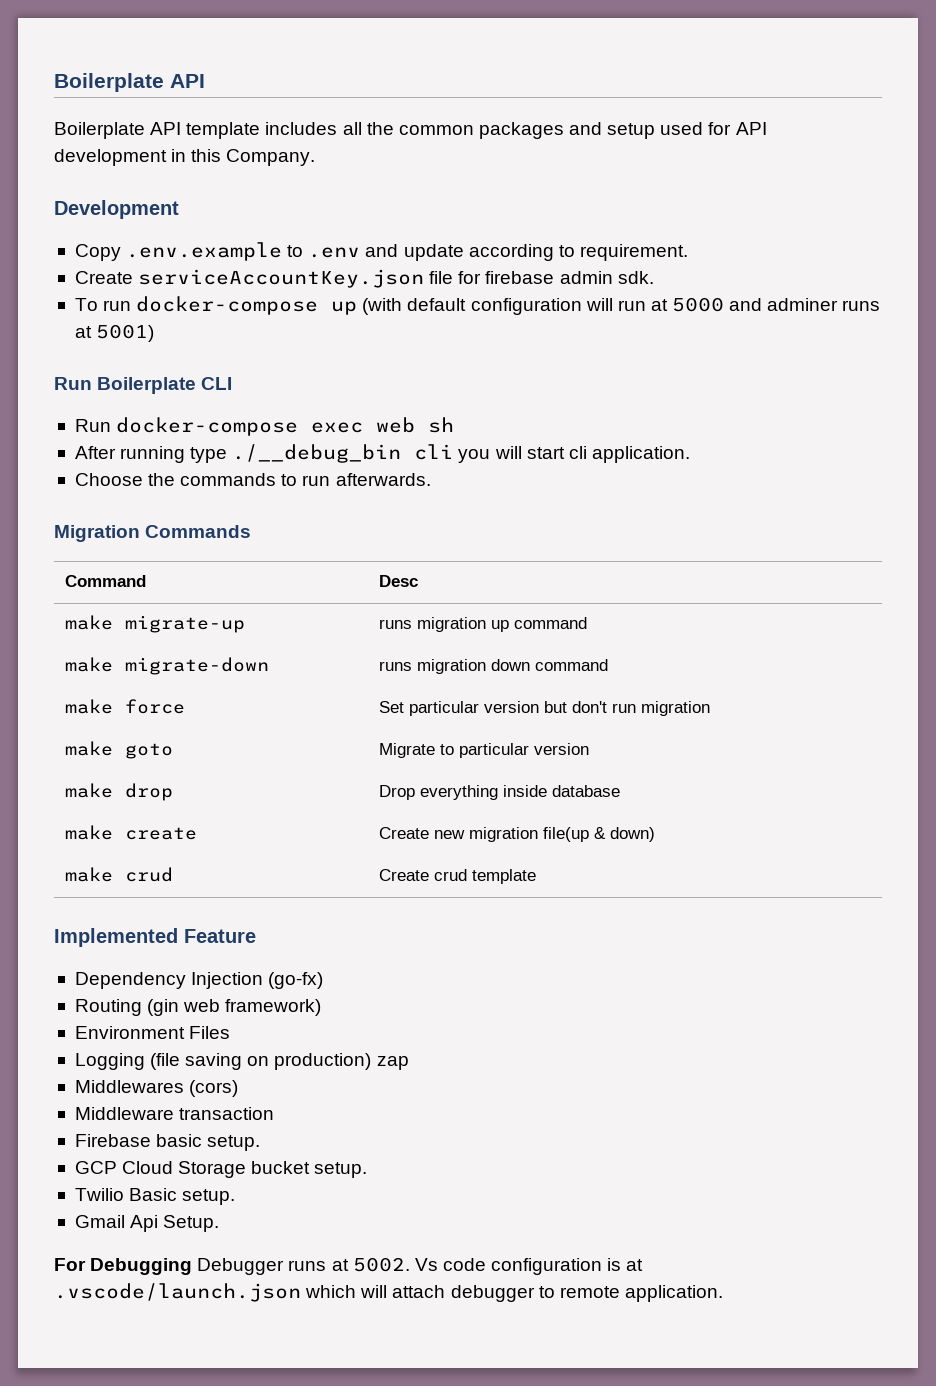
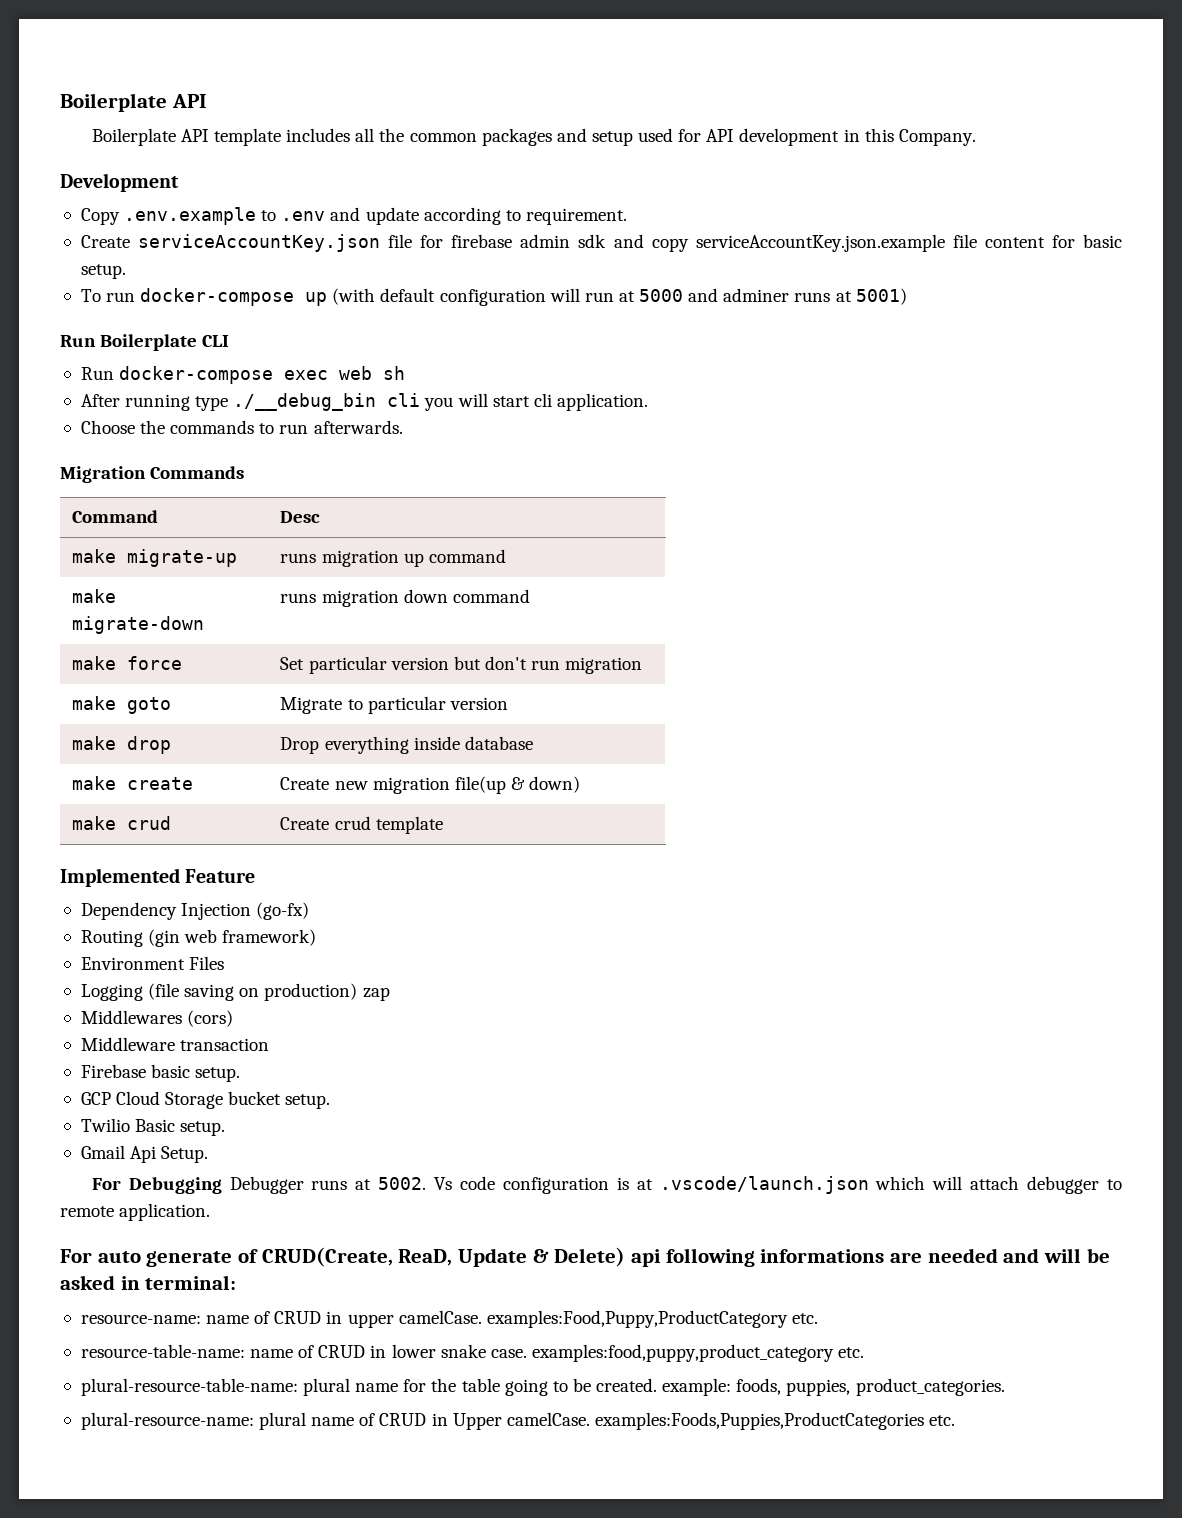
[617,271,654,284] sdk. -> [578,234,1122,252] [80,264,126,279] sdk and copy serviceAccountKey.json.example file content for basic setup.
(723, 1293) none -> [60,1247,1110,1267] [60,1275,237,1290] [80,1310,818,1328] [80,1344,865,1362] [80,1378,1005,1396] [80,1412,956,1430] // For auto generate of CRUD(Create, ReaD, Update & Delete) api following informations are needed and will be asked in terminal: // resource-name: name of CRUD in upper camelCase. examples:Food,Puppy,ProductCategory etc. // resource-table-name: name of CRUD in lower snake case. examples:food,puppy,product_category etc. // plural-resource-table-name: plural name for the table going to be created. example: foods, puppies, product_categories. // plural-resource-name: plural name of CRUD in Upper camelCase. examples:Foods,Puppies,ProductCategories etc.

